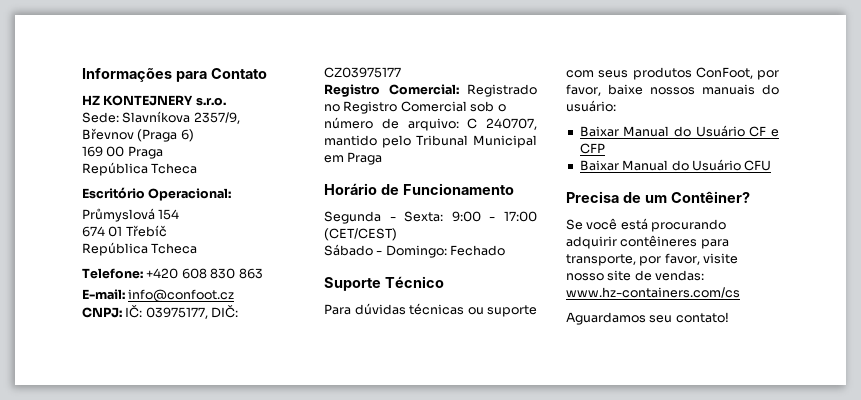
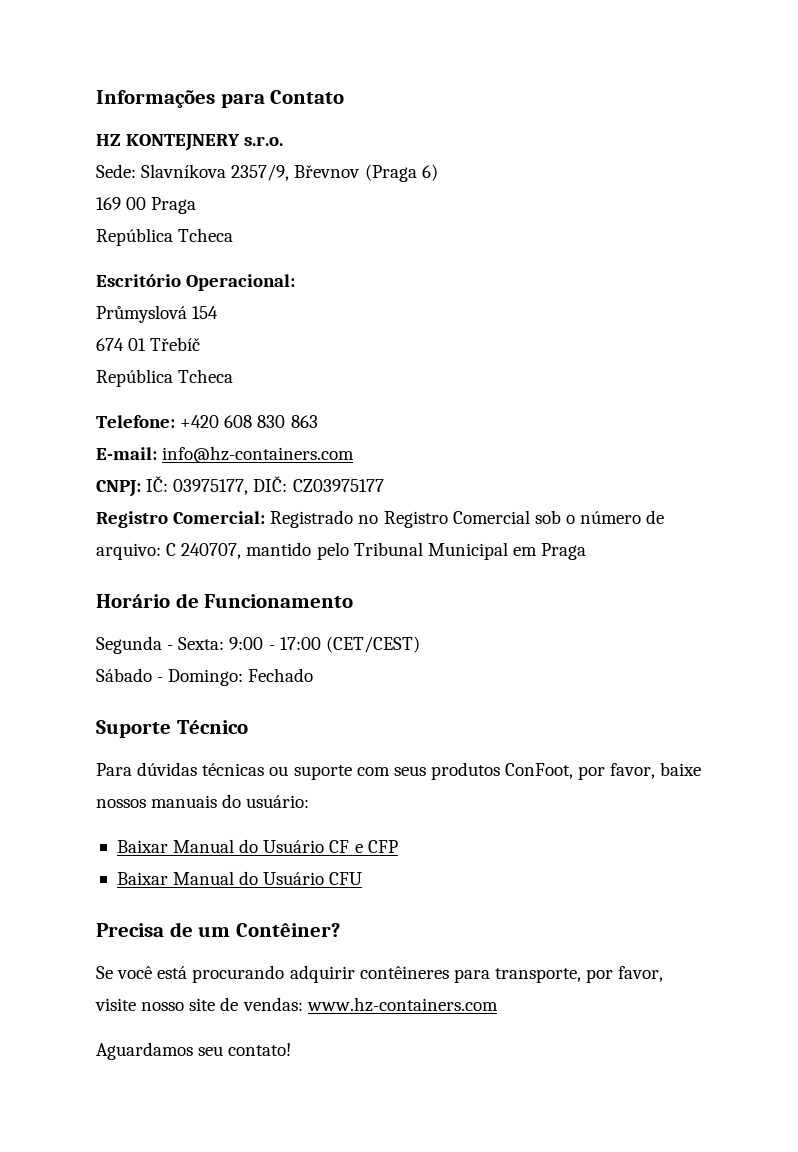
[128,289,235,303] info@confoot.cz -> [162,446,355,463] info@hz-containers.com
[566,287,740,298] www.hz-containers.com/cs -> [306,997,498,1012] www.hz-containers.com

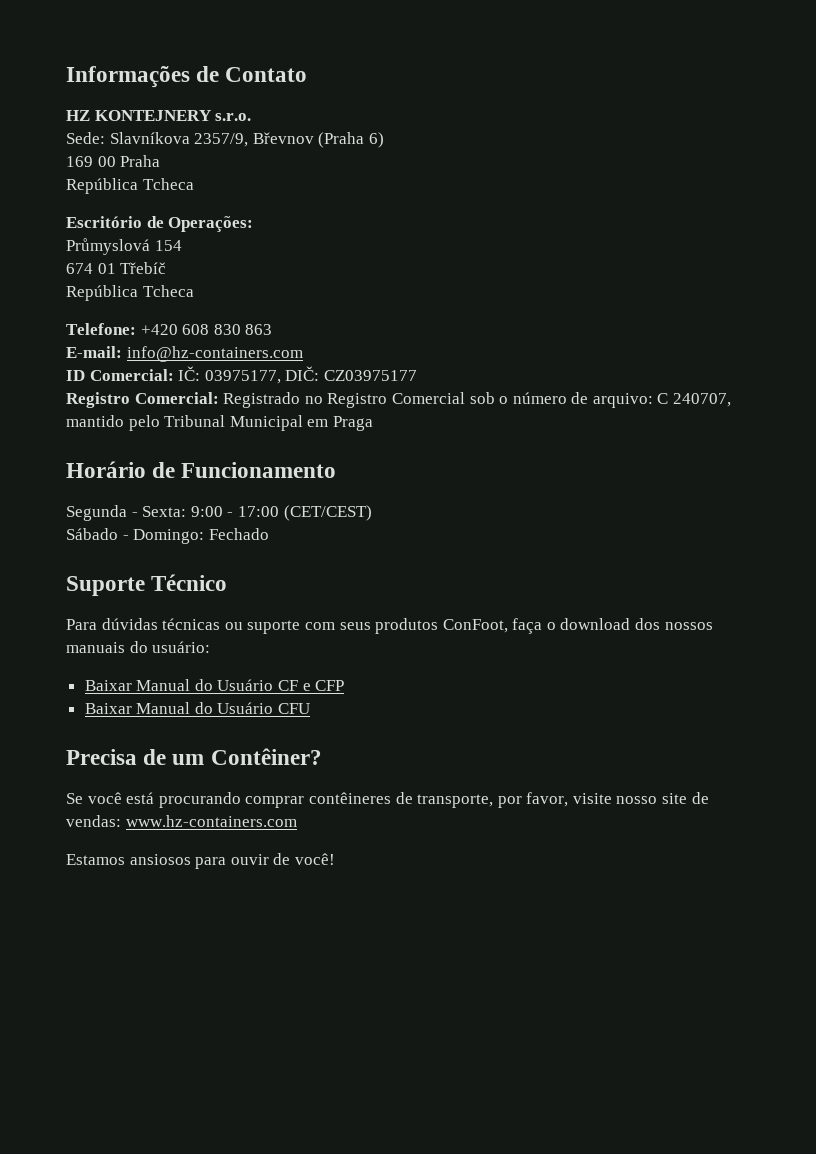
[220,93,265,108] para -> [196,66,220,82] de
[364,164,417,182] (Praga -> [318,132,365,148] (Praha
[151,197,197,214] Praga -> [120,155,161,167] Praha
[186,274,296,291] Operacional: -> [146,216,254,232] de Operações:
[96,480,141,497] CNPJ: -> [66,369,174,381] ID Comercial:
[578,762,702,780] por favor, baixe -> [512,618,661,634] faça o download dos
[289,965,490,983] adquirir contêineres para -> [245,792,413,808] comprar contêineres de
[96,1042,292,1060] Aguardamos seu contato! -> [66,853,335,869] Estamos ansiosos para ouvir de você!

